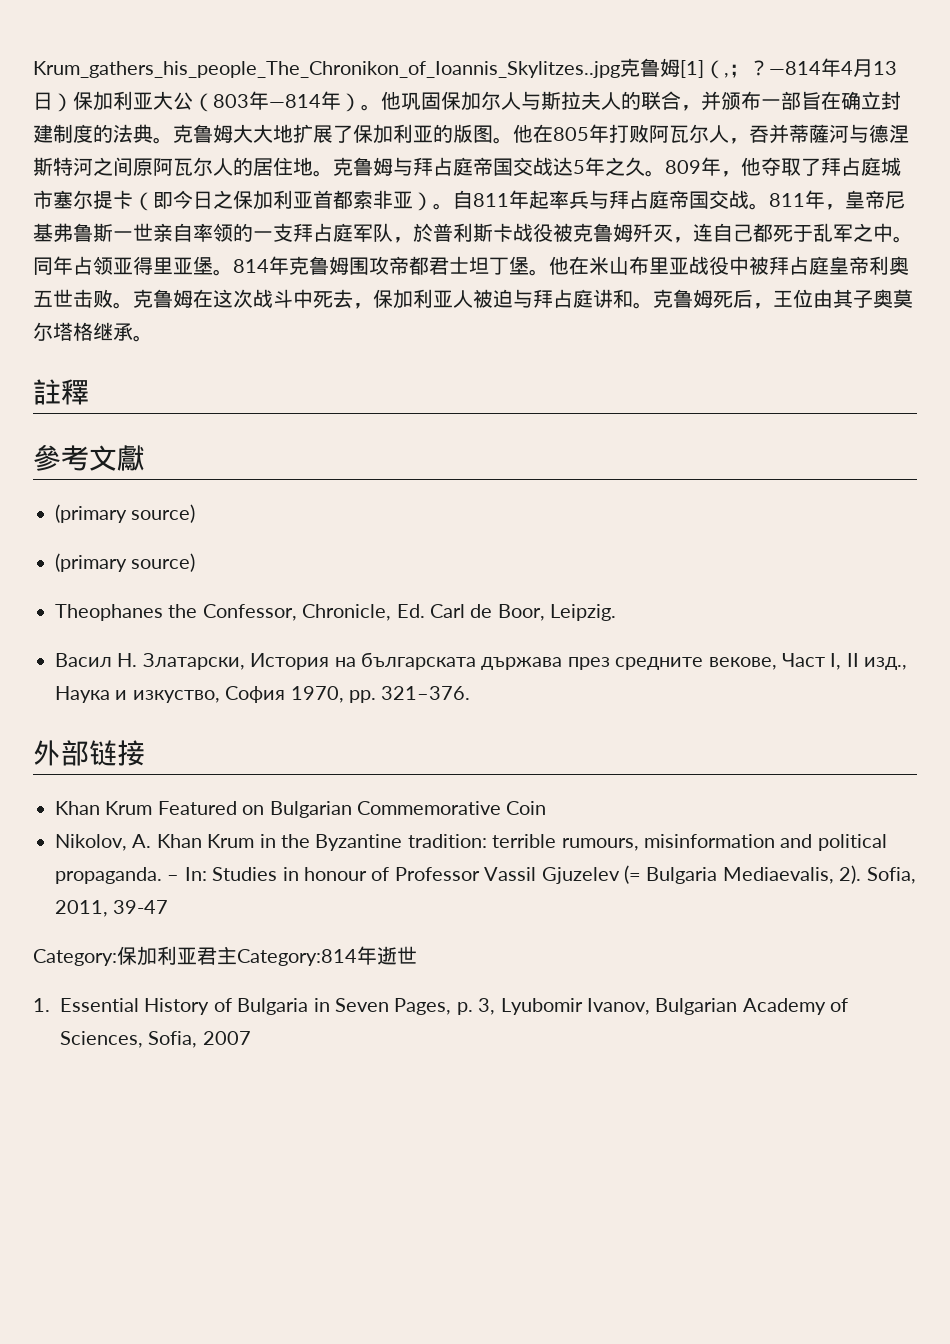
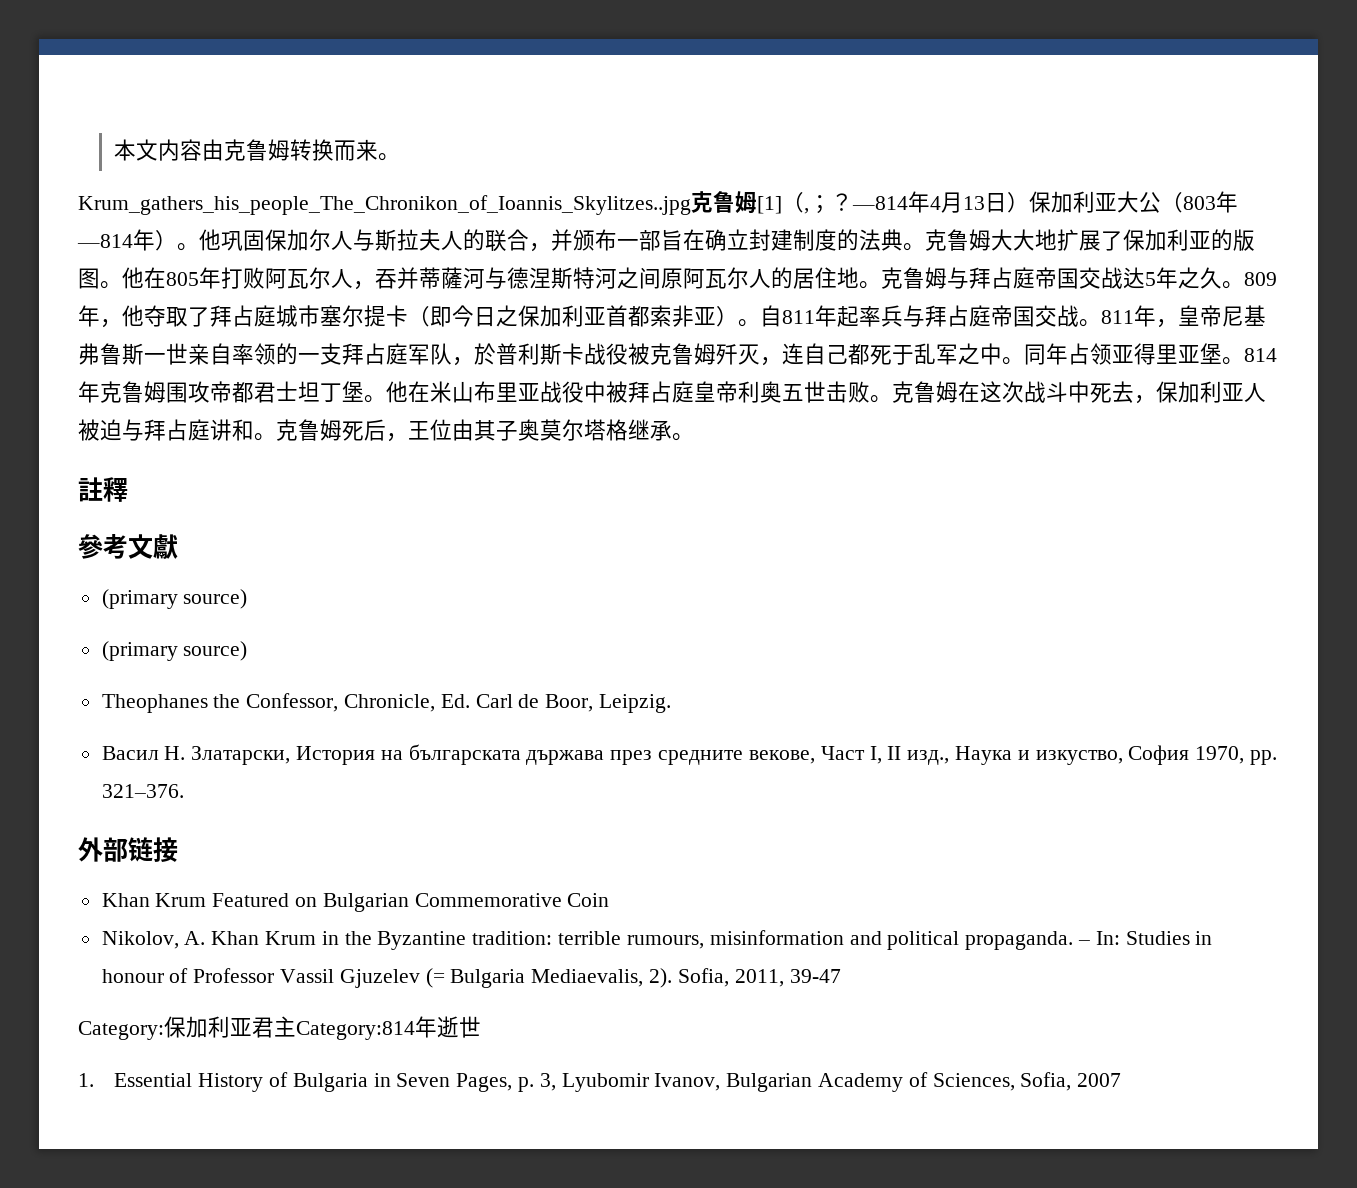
(33, 69) none -> [114,139,401,161] 本文内容由克鲁姆转换而来。 //

